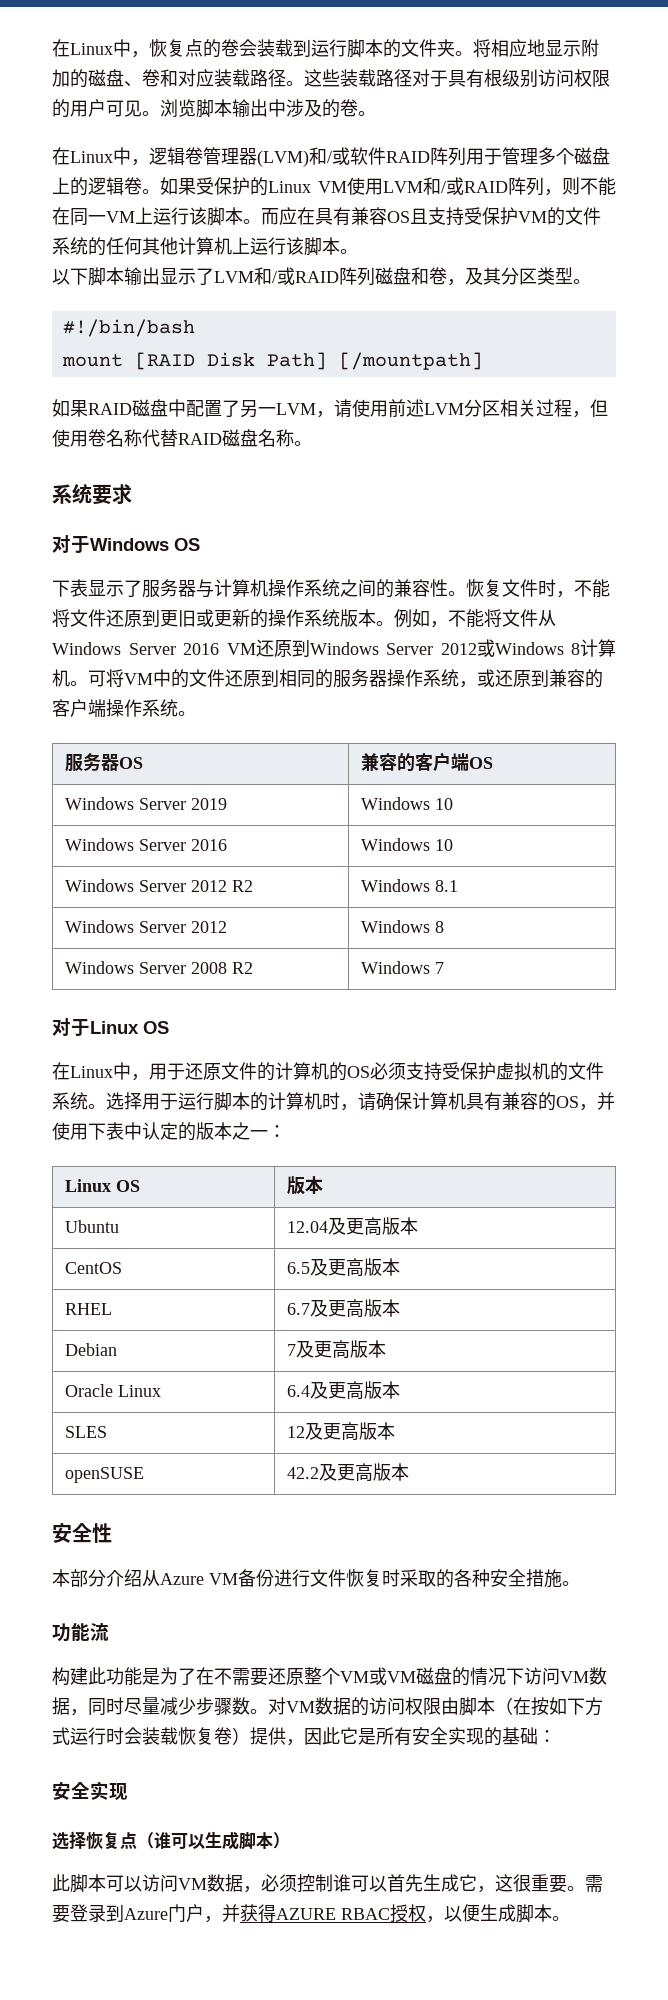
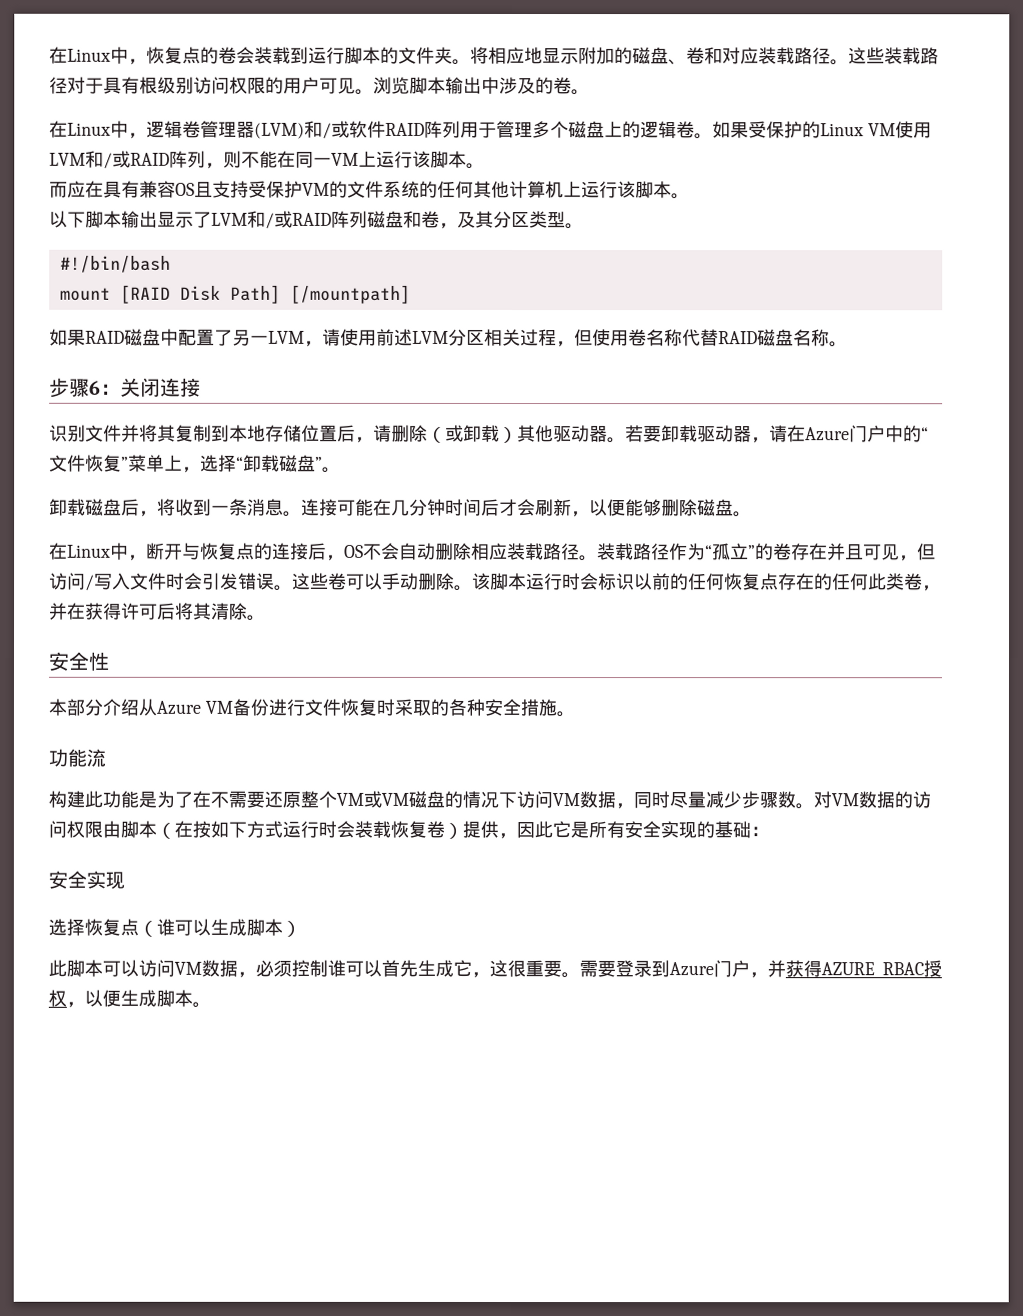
(261, 221) none -> (485, 165) //
[52,483,132,505] [52,535,200,553] [52,579,610,598] [52,609,556,628] [52,639,616,657] [52,669,603,688] [52,699,196,717] [64,753,143,772] [360,752,493,772] [64,797,227,810] [360,797,453,810] [64,838,227,851] [360,838,453,851] [64,879,253,892] [360,879,458,892] [64,920,227,933] [360,920,444,933] [64,961,253,974] [360,961,444,974] [52,1018,169,1036] [52,1062,604,1081] [52,1092,615,1111] [52,1122,286,1141] [64,1179,140,1192] [286,1176,323,1195] [64,1220,119,1233] [286,1217,418,1236] [64,1262,122,1274] [286,1258,400,1277] [64,1303,112,1315] [286,1299,400,1318] [64,1343,117,1356] [286,1340,386,1359] [64,1384,161,1397] [286,1381,400,1400] [64,1426,107,1438] [286,1422,395,1441] [64,1467,144,1483] [286,1463,409,1482] 系统要求 // 对于Windows OS // 下表显示了服务器与计算机操作系统之间的兼容性。恢复文件时，不能将文件还原到更旧或更新的操作系统版本。例如，不能将文件从Windows Server 2016 VM还原到Windows Server 2012或Windows 8计算机。可将VM中的文件还原到相同的服务器操作系统，或还原到兼容的客户端操作系统。 // 服务器OS | 兼容的客户端OS // Windows Server 2019 | Windows 10 // Windows Server 2016 | Windows 10 // Windows Server 2012 R2 | Windows 8.1 // Windows Server 2012 | Windows 8 // Windows Server 2008 R2 | Windows 7 // 对于Linux OS // 在Linux中，用于还原文件的计算机的OS必须支持受保护虚拟机的文件系统。选择用于运行脚本的计算机时，请确保计算机具有兼容的OS，并使用下表中认定的版本之一： // Linux OS | 版本 // Ubuntu | 12.04及更高版本 // CentOS | 6.5及更高版本 // RHEL | 6.7及更高版本 // Debian | 7及更高版本 // Oracle Linux | 6.4及更高版本 // SLES | 12及更高版本 // openSUSE | 42.2及更高版本 -> [49,377,201,398] [49,424,929,444] [49,454,341,473] [49,498,752,518] [49,542,936,562] [49,572,941,592] [49,602,266,621] 步骤6：关闭连接 // 识别文件并将其复制到本地存储位置后，请删除（或卸载）其他驱动器。若要卸载驱动器，请在Azure门户中的“文件恢复”菜单上，选择“卸载磁盘”。 // 卸载磁盘后，将收到一条消息。连接可能在几分钟时间后才会刷新，以便能够删除磁盘。 // 在Linux中，断开与恢复点的连接后，OS不会自动删除相应装载路径。装载路径作为“孤立”的卷存在并且可见，但访问/写入文件时会引发错误。这些卷可以手动删除。该脚本运行时会标识以前的任何恢复点存在的任何此类卷，并在获得许可后将其清除。

